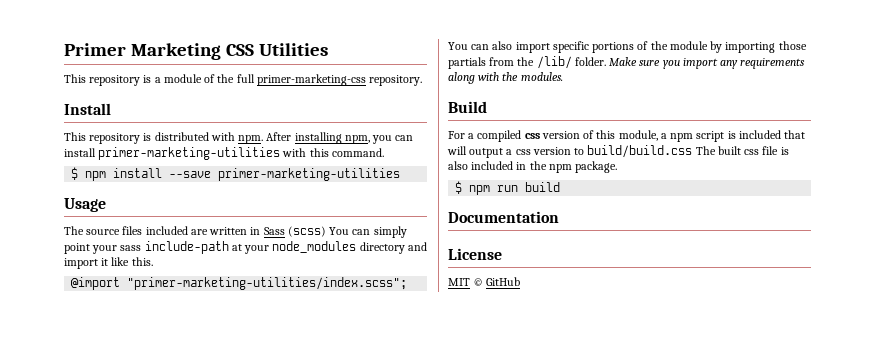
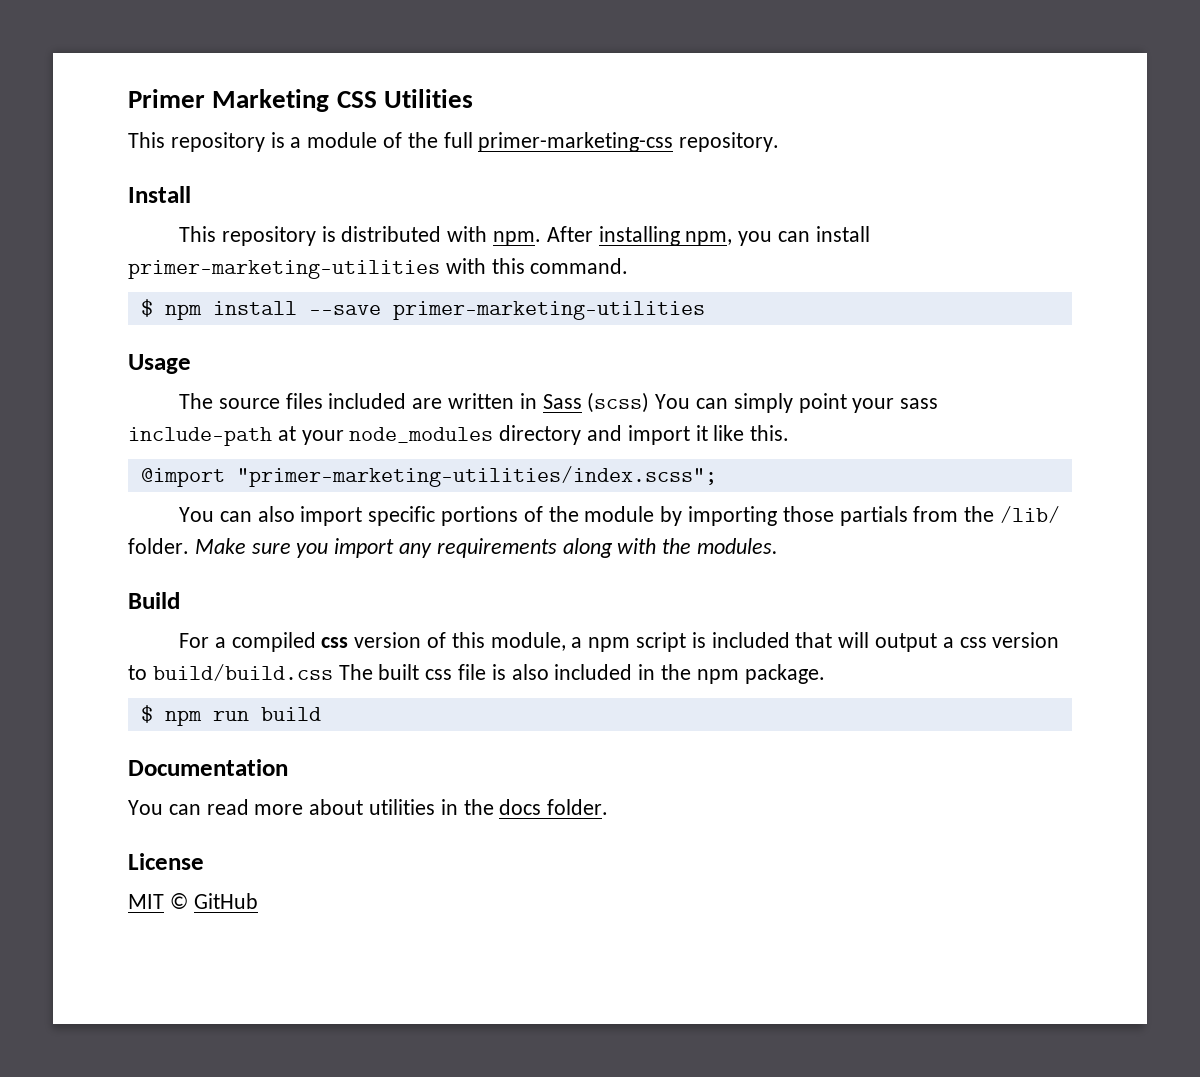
(559, 217) none -> [128,799,609,815] // You can read more about utilities in the docs folder.

